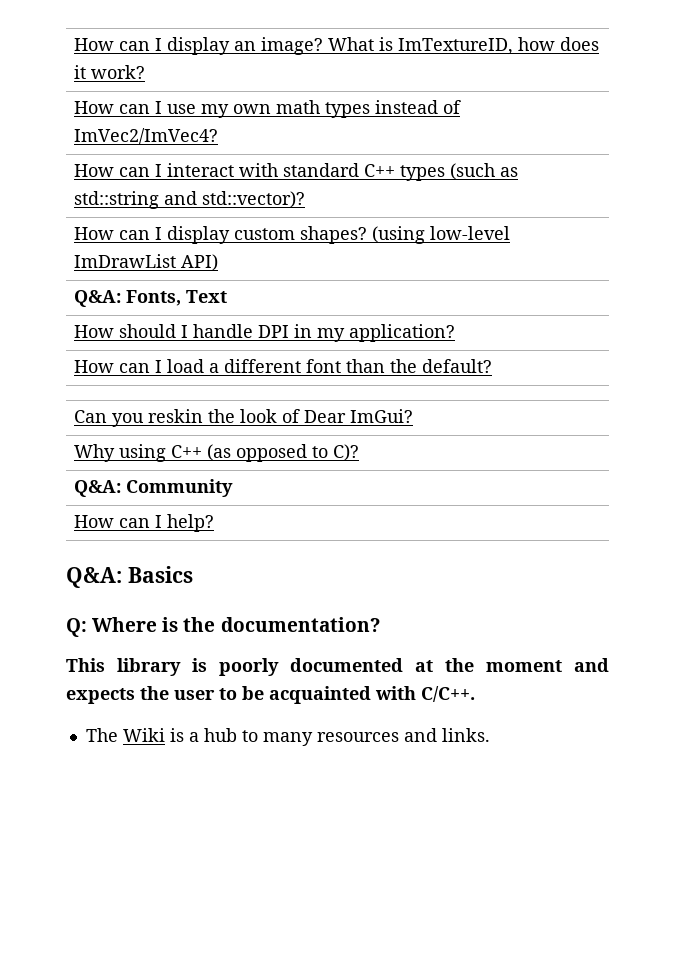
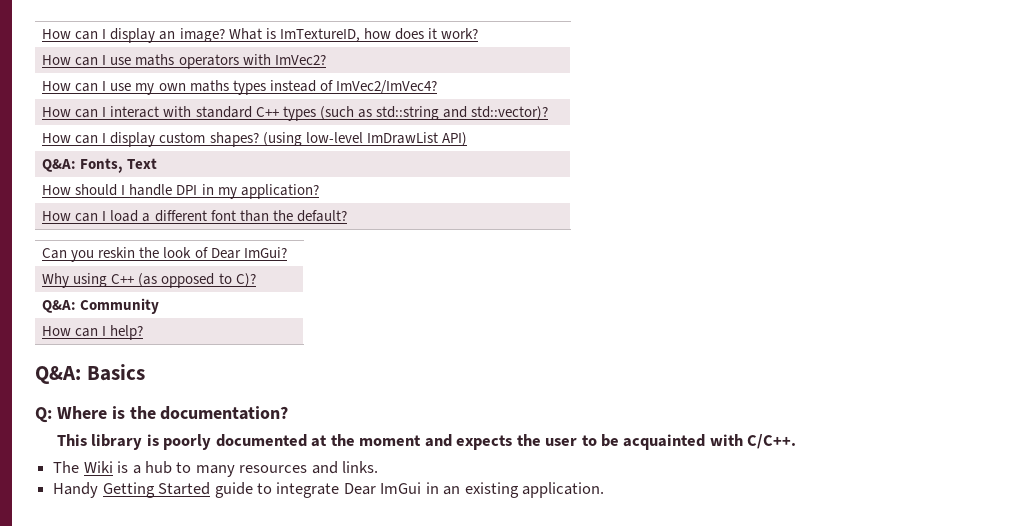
(146, 72) none -> [42,54,326,69] // How can I use maths operators with ImVec2?
[276,100,321,114] math -> [189,80,229,92] maths
(490, 735) none -> [53,482,605,498] // Handy Getting Started guide to integrate Dear ImGui in an existing application.

